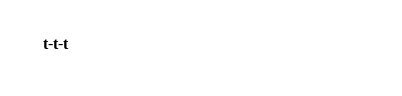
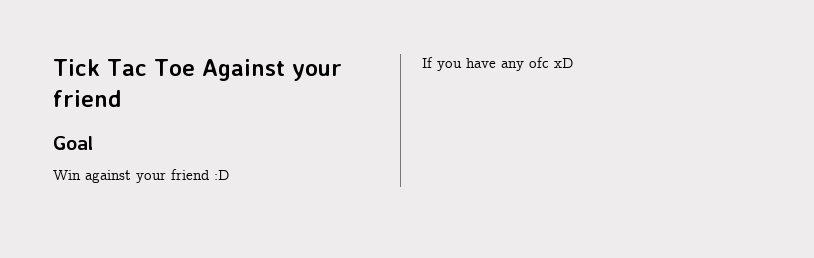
[43,39,69,49] t-t-t -> [53,59,342,81] [53,90,121,107] [53,136,93,150] [53,169,229,183] [422,57,573,71] Tick Tac Toe Against your friend // Goal // Win against your friend :D // If you have any ofc xD

